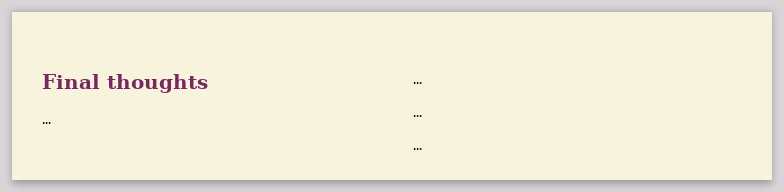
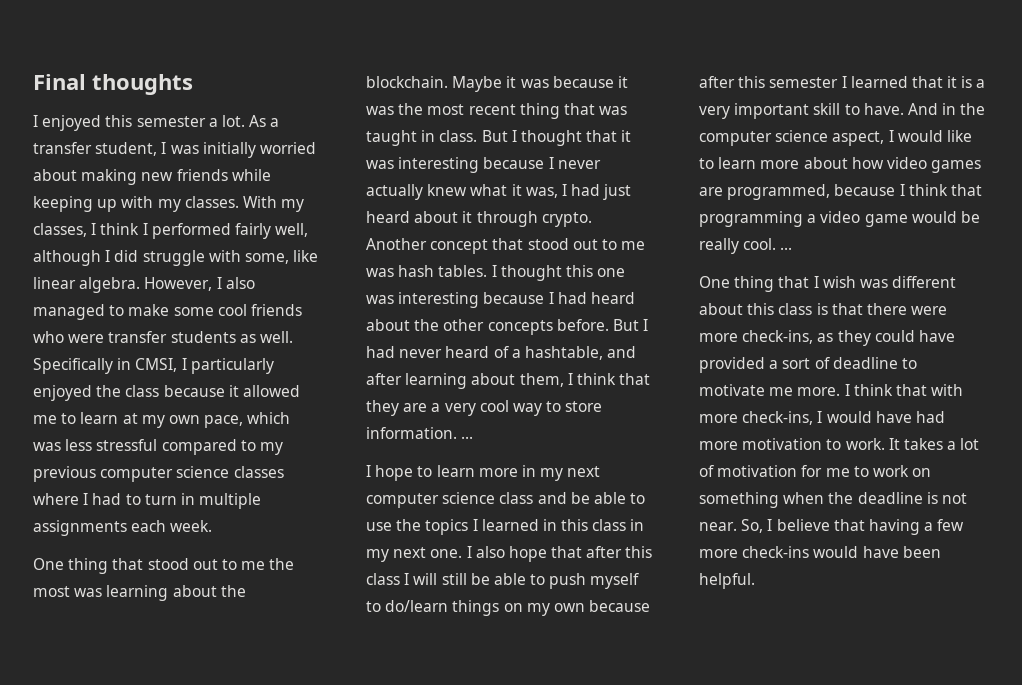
[42,122,51,124] [413,82,422,84] [413,115,422,117] [413,148,422,150] ... // ... // ... // ... -> [33,115,280,131] [33,142,316,158] [33,169,271,185] [33,196,305,212] [33,223,309,239] [33,250,319,266] [33,277,255,293] [33,304,302,320] [33,331,293,343] [33,358,274,374] [33,385,300,401] [33,412,291,428] [33,439,283,455] [33,466,284,482] [33,493,262,509] [33,520,213,536] [33,558,295,574] [33,585,246,601] [366,76,628,92] [366,103,628,119] [366,130,632,146] [366,157,601,173] [366,184,632,200] [366,211,592,227] [366,238,646,254] [366,265,626,281] [366,292,635,308] [366,319,649,335] [366,346,637,360] [366,373,651,389] [366,400,603,416] [366,427,474,439] [366,465,601,481] [366,492,646,508] [366,519,645,535] [366,546,653,562] [366,573,640,589] [366,600,651,616] [699,76,986,88] [699,103,986,119] [699,130,972,146] [699,157,982,173] [699,184,982,200] [699,211,980,227] [699,238,793,254] [699,276,957,292] [699,303,948,315] [699,330,955,346] [699,357,917,373] [699,384,964,396] [699,411,945,425] [699,438,980,450] [699,465,932,477] [699,492,967,508] [699,519,965,535] [699,546,941,558] [699,573,755,589] I enjoyed this semester a lot. As a transfer student, I was initially worried about making new friends while keeping up with my classes. With my classes, I think I performed fairly well, although I did struggle with some, like linear algebra. However, I also managed to make some cool friends who were transfer students as well. Specifically in CMSI, I particularly enjoyed the class because it allowed me to learn at my own pace, which was less stressful compared to my previous computer science classes where I had to turn in multiple assignments each week. // One thing that stood out to me the most was learning about the blockchain. Maybe it was because it was the most recent thing that was taught in class. But I thought that it was interesting because I never actually knew what it was, I had just heard about it through crypto. Another concept that stood out to me was hash tables. I thought this one was interesting because I had heard about the other concepts before. But I had never heard of a hashtable, and after learning about them, I think that they are a very cool way to store information. ... // I hope to learn more in my next computer science class and be able to use the topics I learned in this class in my next one. I also hope that after this class I will still be able to push myself to do/learn things on my own because after this semester I learned that it is a very important skill to have. And in the computer science aspect, I would like to learn more about how video games are programmed, because I think that programming a video game would be really cool. ... // One thing that I wish was different about this class is that there were more check-ins, as they could have provided a sort of deadline to motivate me more. I think that with more check-ins, I would have had more motivation to work. It takes a lot of motivation for me to work on something when the deadline is not near. So, I believe that having a few more check-ins would have been helpful.

